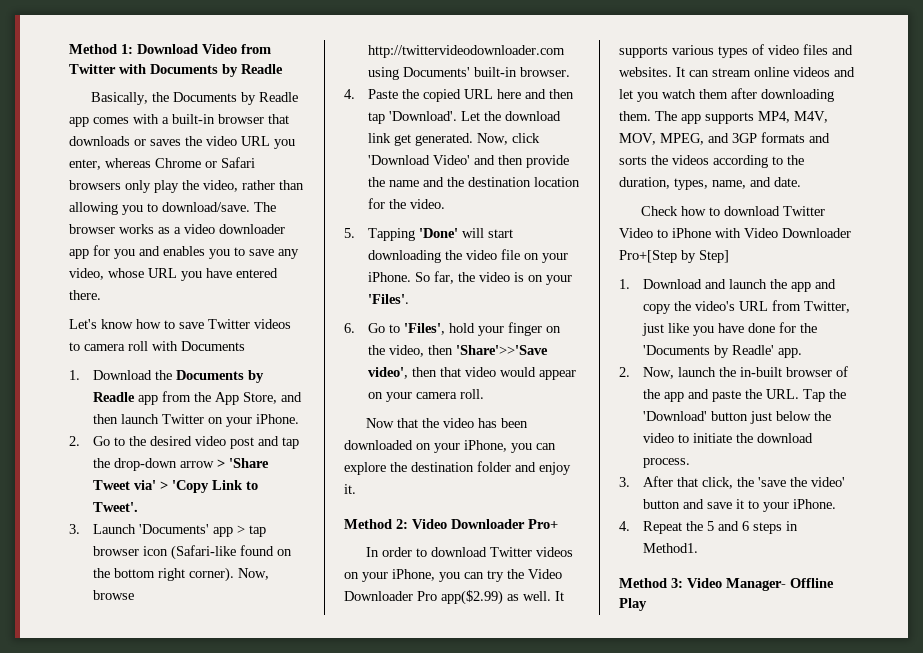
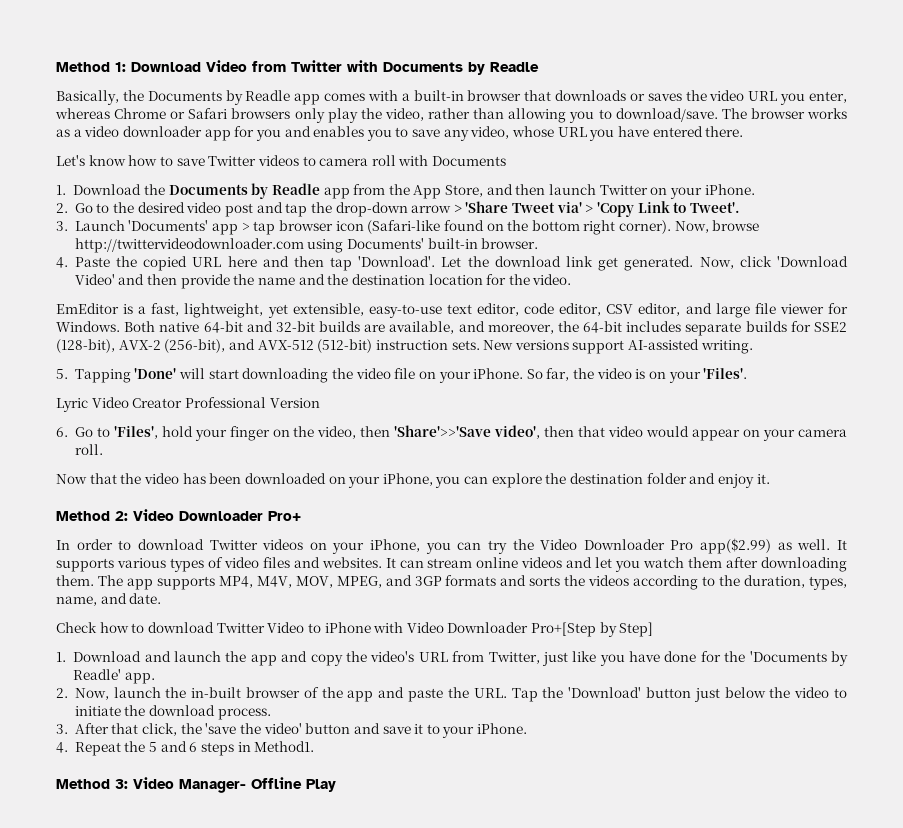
(445, 204) none -> [56,303,848,318] [56,321,847,336] [56,339,753,354] // EmEditor is a fast, lightweight, yet extensible, easy-to-use text editor, code editor, CSV editor, and large file viewer for Windows. Both native 64-bit and 32-bit builds are available, and moreover, the 64-bit includes separate builds for SSE2 (128-bit), AVX-2 (256-bit), and AVX-512 (512-bit) instruction sets. New versions support AI-assisted writing.
(409, 299) none -> [56,397,320,412] // Lyric Video Creator Professional Version

